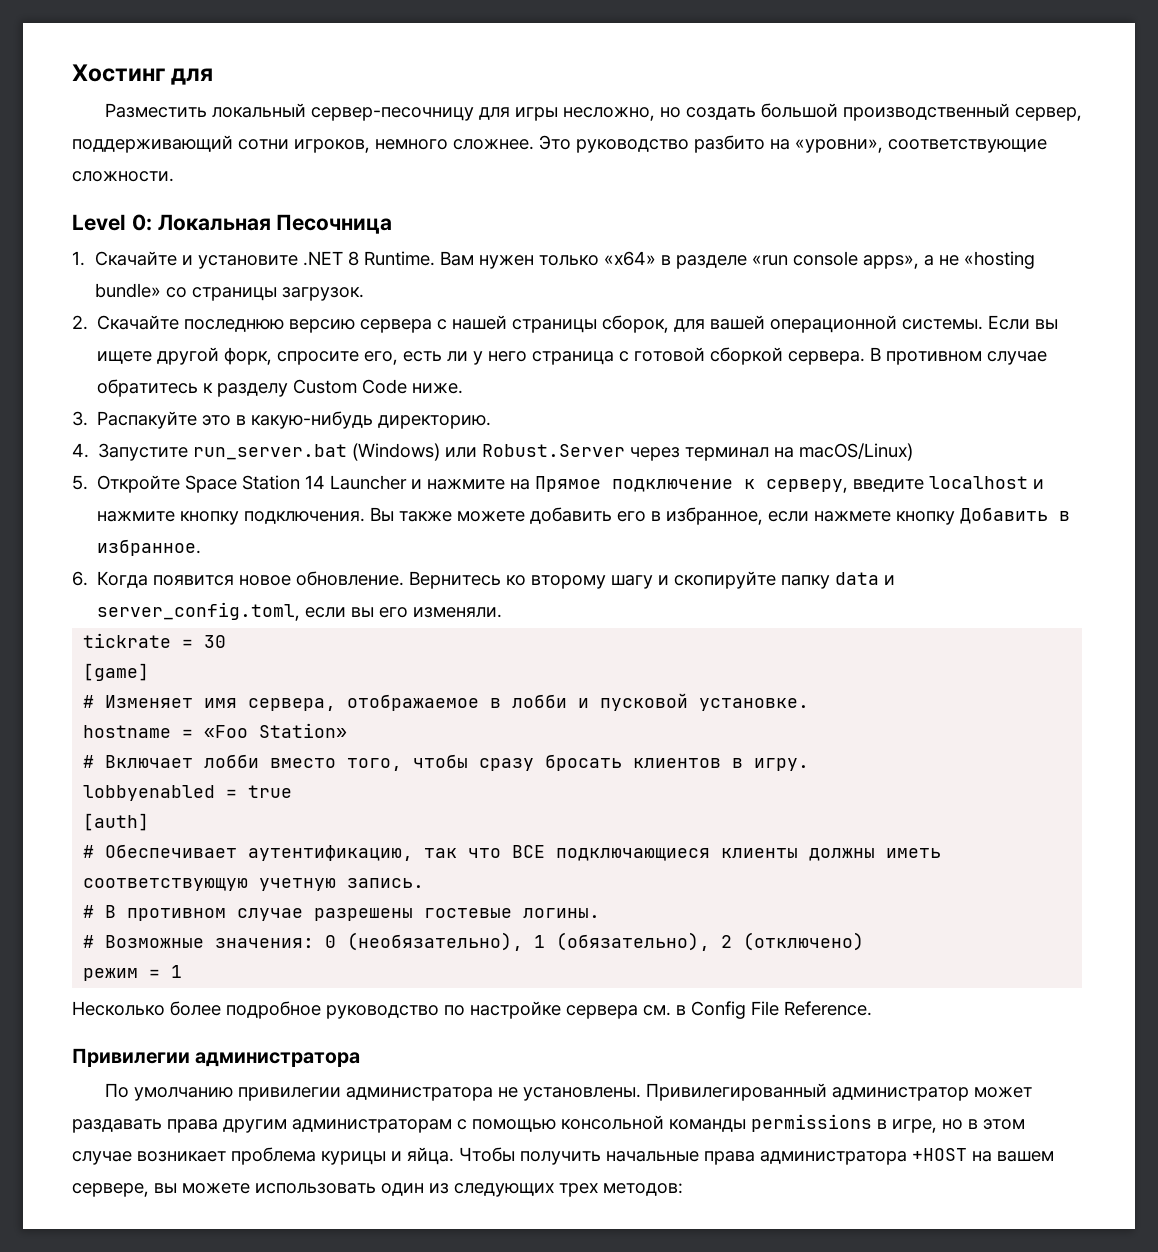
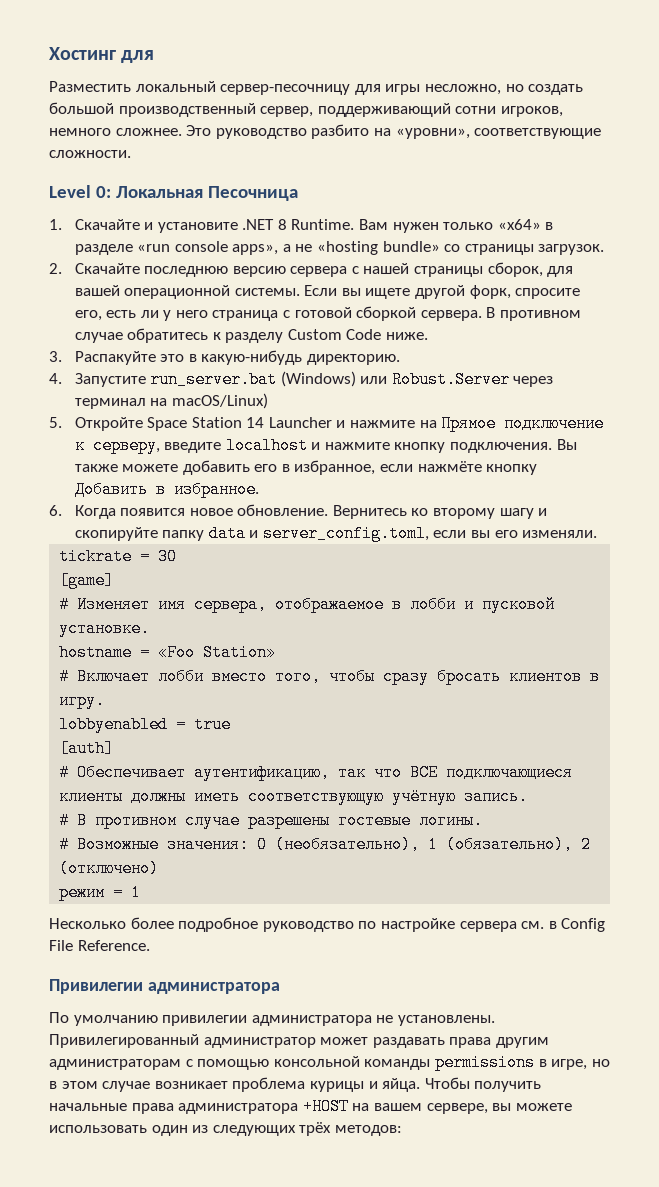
[814,511,892,522] нажмете -> [417,461,482,472] нажмёте
[259,878,337,891] учетную -> [392,789,456,805] учётную
[559,1183,598,1197] трех -> [299,1122,332,1136] трёх

